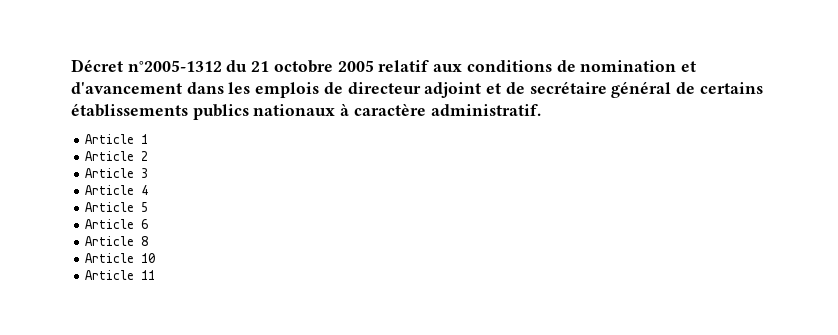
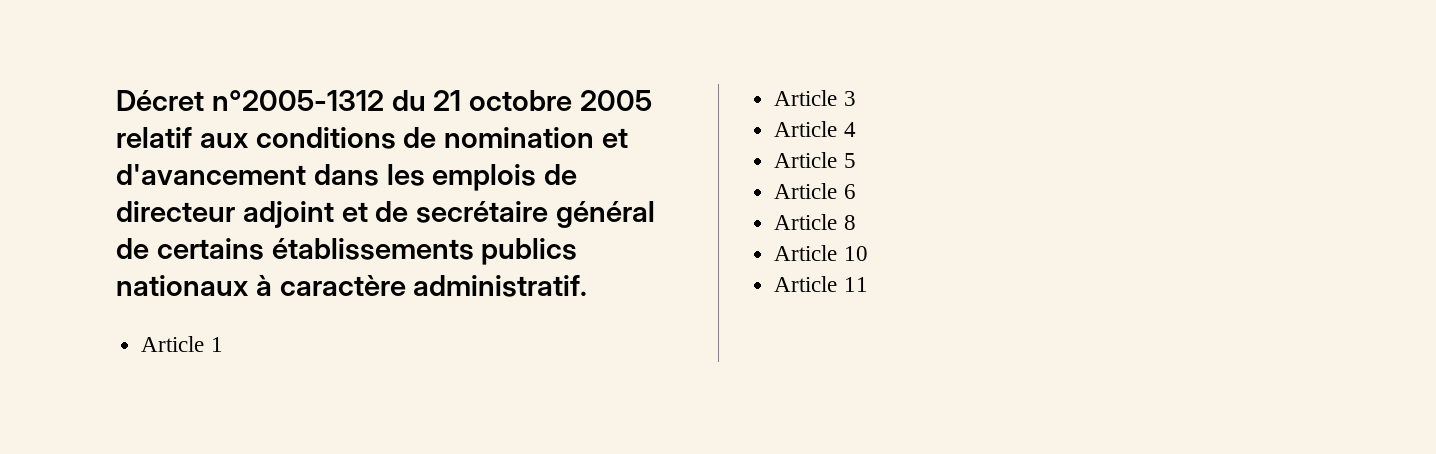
[85,151,149,161] // Article 2 -> (223, 344) none

